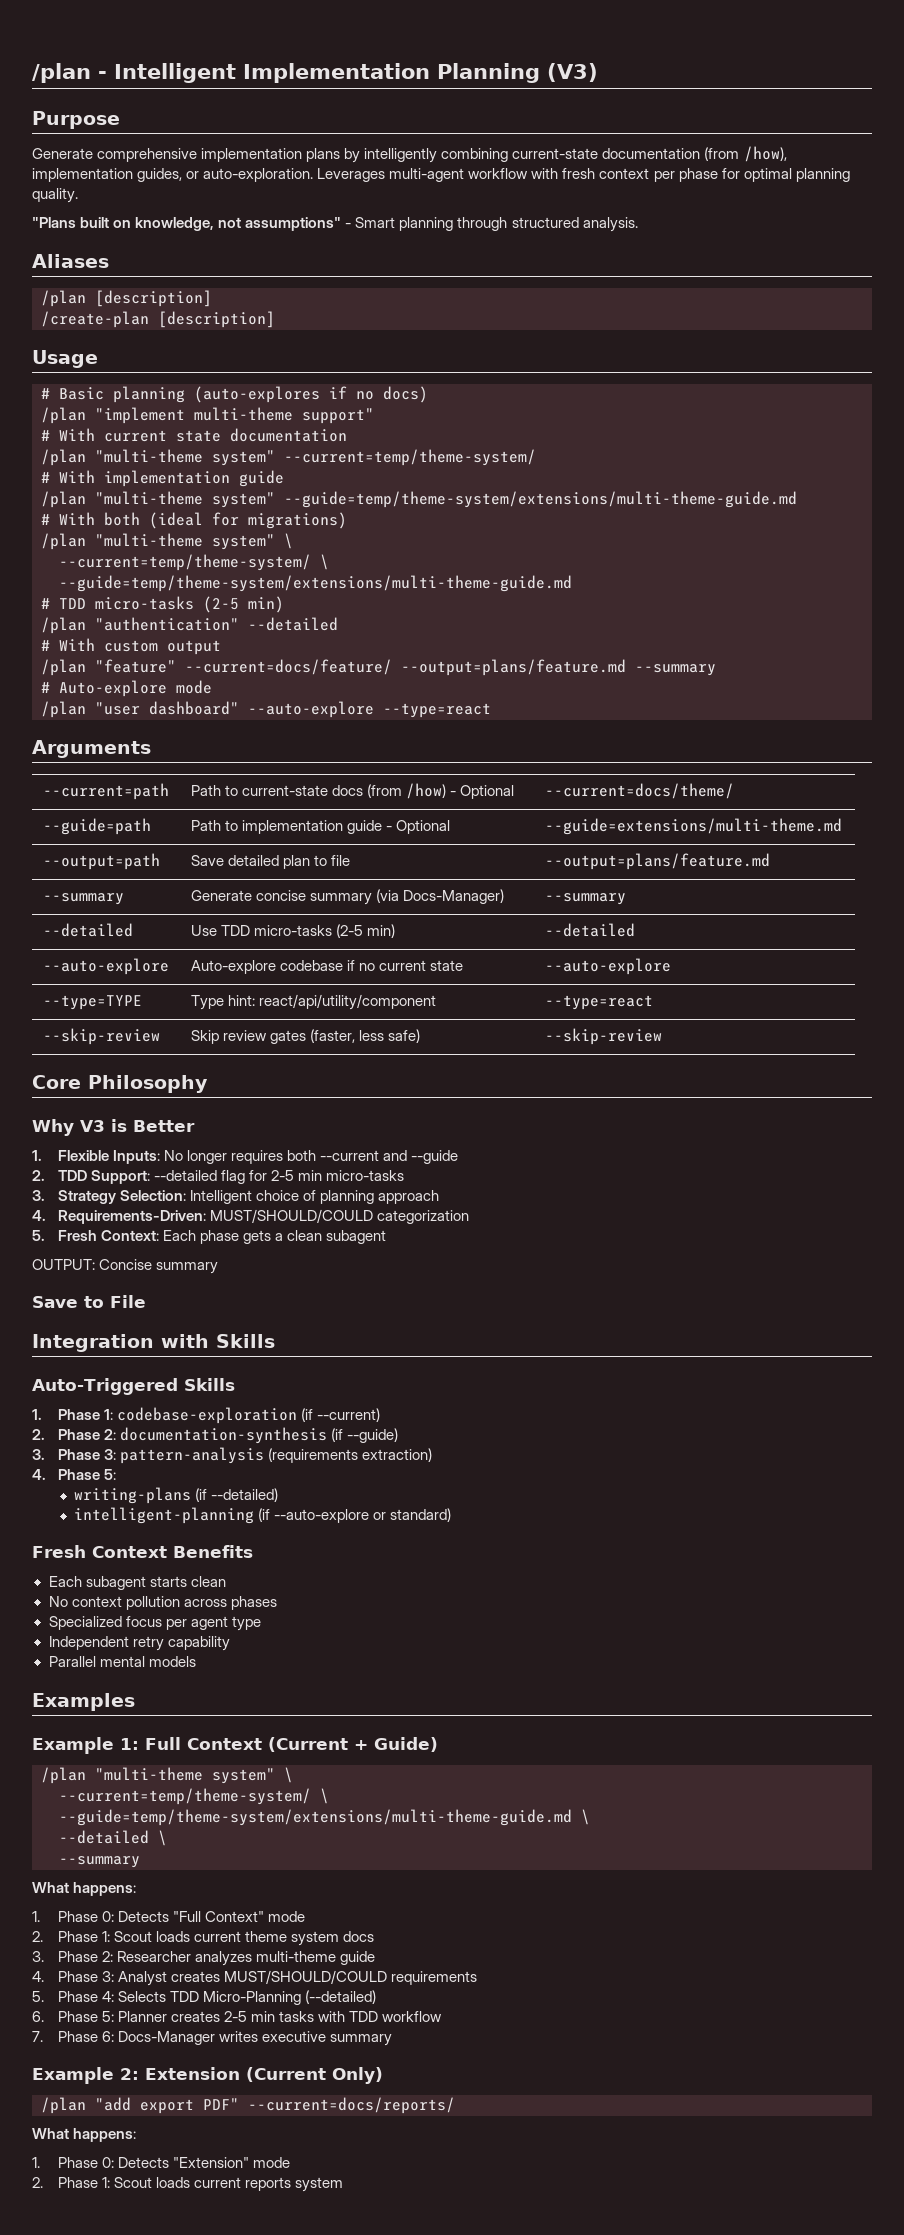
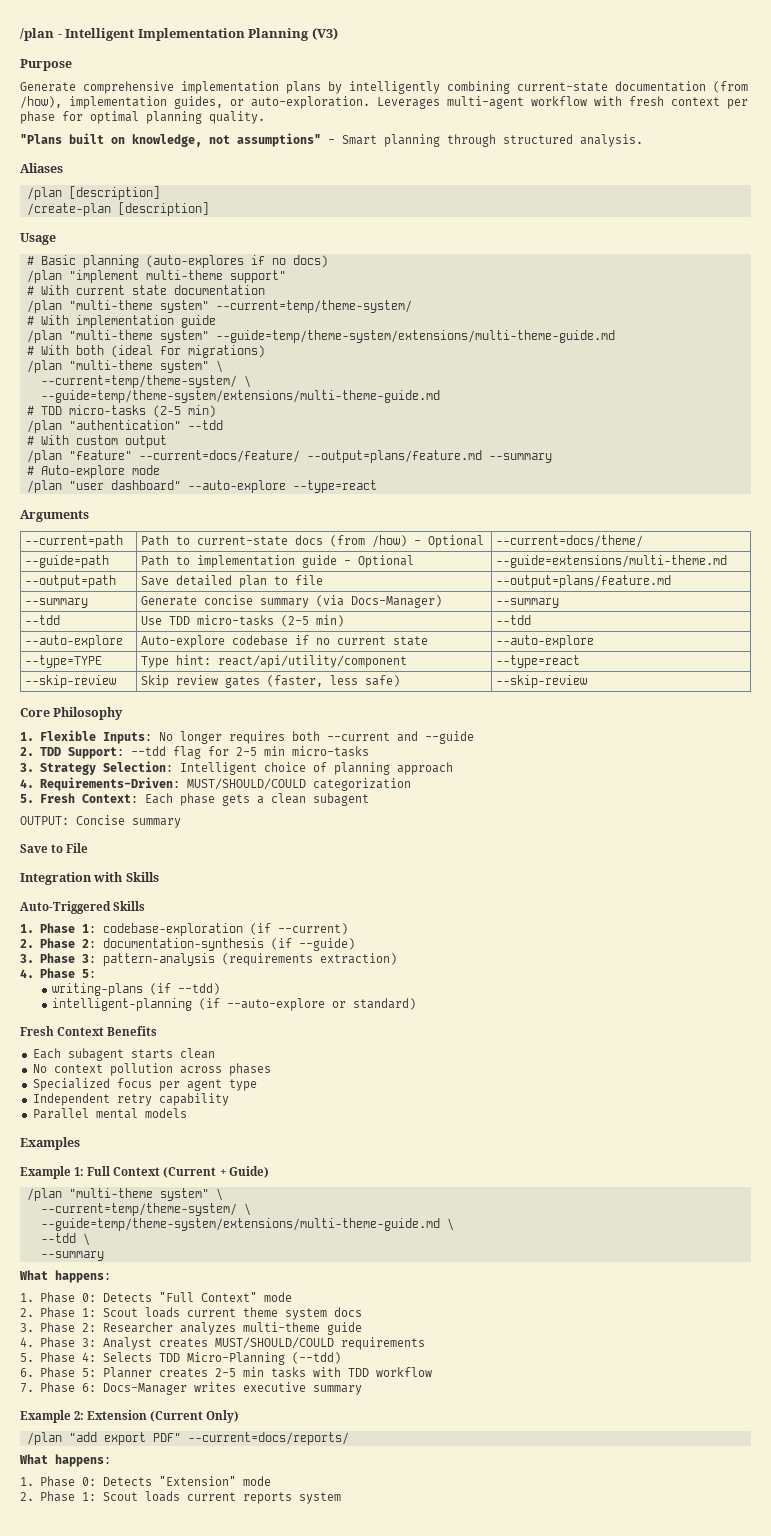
[248,617,338,631] --detailed -> [187,420,223,430] --tdd
[42,923,133,937] --detailed -> [25,615,61,625] --tdd
[544,923,635,937] --detailed -> [496,615,532,625] --tdd
[32,1119,195,1136] // Why V3 is Better -> (124, 713) none
[153,1170,217,1181] --detailed -> [130,746,166,756] --tdd
[211,1488,279,1502] --detailed) -> [177,983,220,995] --tdd)
[59,1830,149,1844] --detailed -> [40,1233,76,1243] --tdd
[304,1990,376,2004] (--detailed) -> [291,1352,341,1364] (--tdd)

